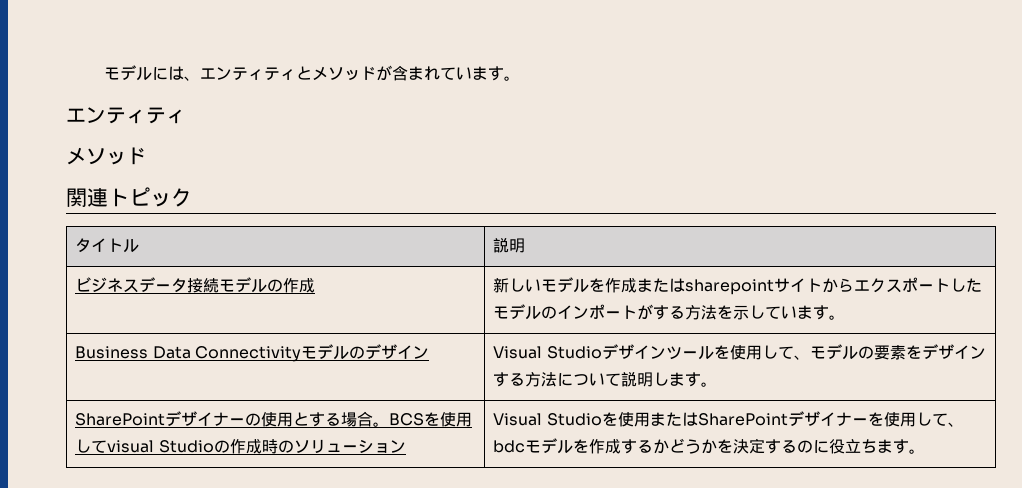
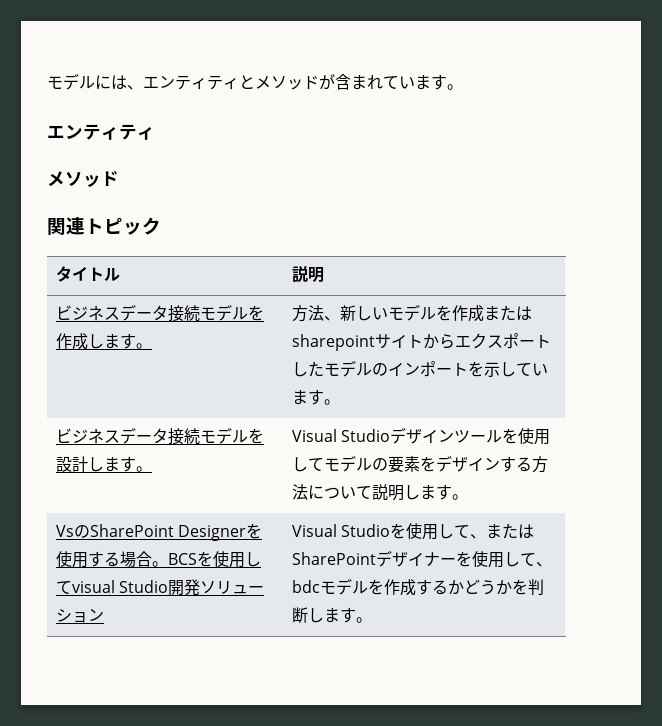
[267,278,316,293] の作成 | -> [247,305,264,321] [55,333,152,350] [291,305,340,322] を作成します。 | 方法、
[637,304,718,320] がする方法 -> (468, 369) none
[75,344,430,362] Business Data Connectivityモデルのデザイン -> [55,427,264,445] [55,456,152,472] ビジネスデータ接続モデルを設計します。
[793,355,810,360] 、 -> (324, 464) none
[75,411,310,427] SharePointデザイナーの使用と -> [55,523,263,541] [55,551,88,568] VsのSharePoint Designerを使用
[213,439,294,454] の作成時の -> [168,579,201,596] 開発
(650, 419) none -> [438,524,487,539] して、
[733,438,878,454] 決定するのに役立ち -> [527,579,544,595] [291,607,324,623] 判断し

